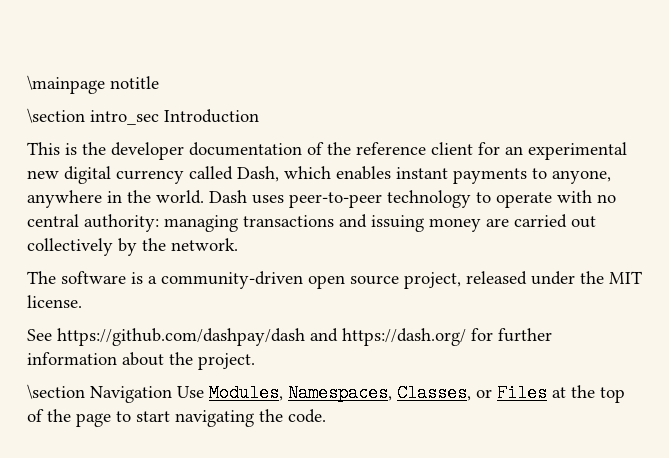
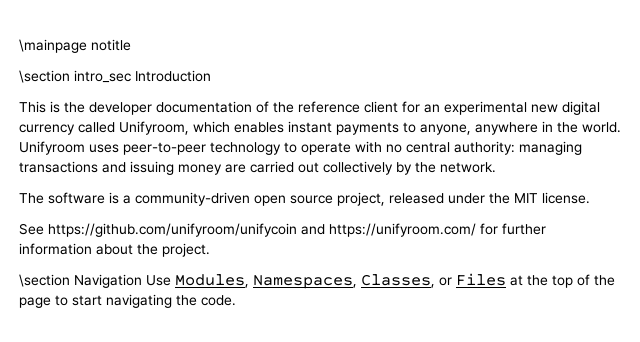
[237,166,279,182] Dash, -> [119,121,189,135] Unifyroom,
[209,190,247,203] Dash -> [19,141,85,155] Unifyroom
[57,328,466,346] https://github.com/dashpay/dash and https://dash.org/ -> [48,223,476,237] https://github.com/unifyroom/unifycoin and https://unifyroom.com/

